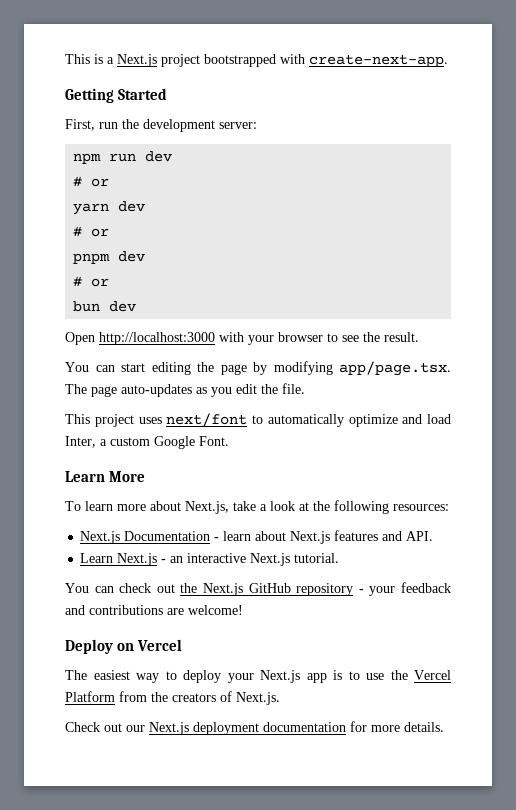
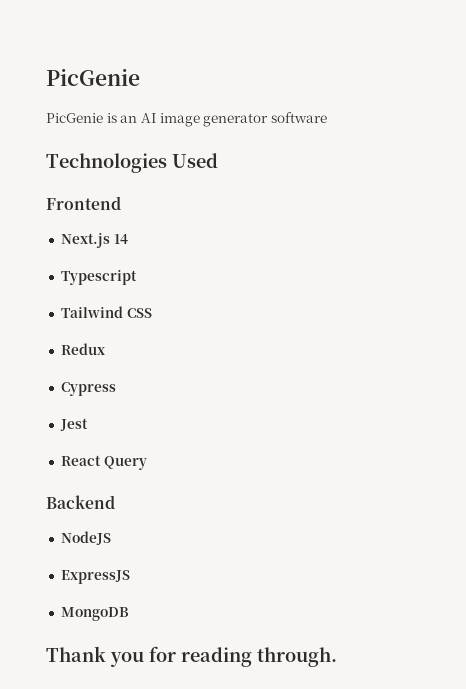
[65,54,448,67] [65,88,168,103] [65,119,257,132] [73,151,173,164] [73,176,110,187] [73,201,146,215] [73,226,110,237] [73,251,146,264] [73,276,110,287] [73,301,137,312] [65,332,419,345] [65,361,451,376] [65,383,305,397] [65,413,451,427] [65,436,229,449] [65,471,146,482] [65,500,449,514] [80,530,434,544] [80,553,340,566] [65,582,451,596] [65,605,243,615] [65,639,183,654] [65,670,451,683] [65,691,280,705] [65,721,444,735] This is a Next.js project bootstrapped with create-next-app. // Getting Started // First, run the development server: // npm run dev // # or // yarn dev // # or // pnpm dev // # or // bun dev // Open http://localhost:3000 with your browser to see the result. // You can start editing the page by modifying app/page.tsx. The page auto-updates as you edit the file. // This project uses next/font to automatically optimize and load Inter, a custom Google Font. // Learn More // To learn more about Next.js, take a look at the following resources: // Next.js Documentation - learn about Next.js features and API. // Learn Next.js - an interactive Next.js tutorial. // You can check out the Next.js GitHub repository - your feedback and contributions are welcome! // Deploy on Vercel // The easiest way to deploy your Next.js app is to use the Vercel Platform from the creators of Next.js. // Check out our Next.js deployment documentation for more details. -> [46,68,140,86] [46,112,327,127] [46,153,218,173] [46,196,121,210] [60,233,128,248] [60,270,137,285] [60,306,152,318] [60,343,105,355] [60,382,116,396] [59,418,88,431] [60,455,147,470] [46,495,115,509] [60,531,111,545] [60,570,130,584] [60,607,129,621] [46,646,337,667] PicGenie // PicGenie is an AI image generator software // Technologies Used // Frontend // Next.js 14 // Typescript // Tailwind CSS // Redux // Cypress // Jest // React Query // Backend // NodeJS // ExpressJS // MongoDB // Thank you for reading through.

